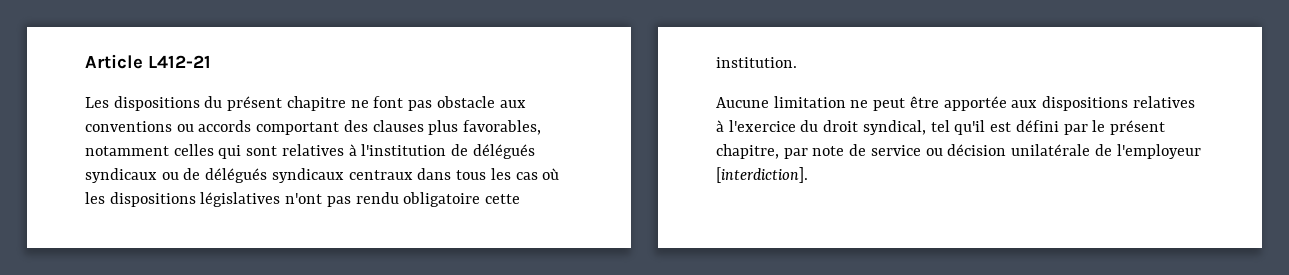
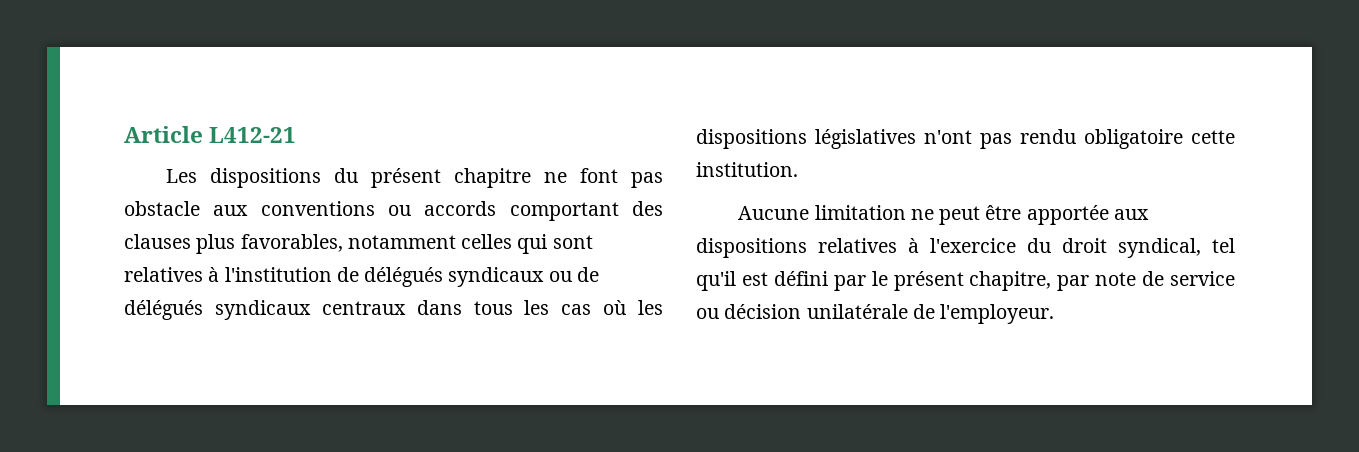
[1116,144,1201,159] [716,167,808,183] l'employeur [interdiction]. -> [940,304,1055,324] l'employeur.

